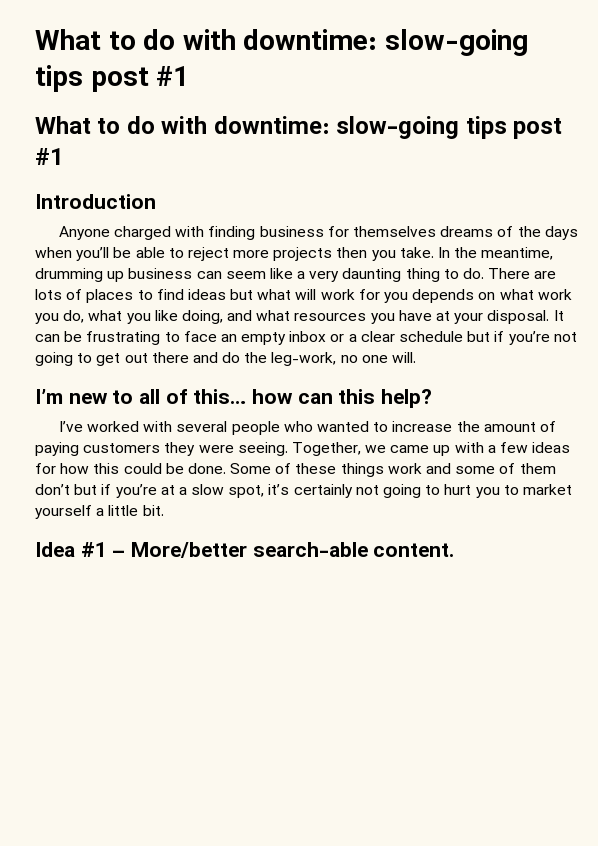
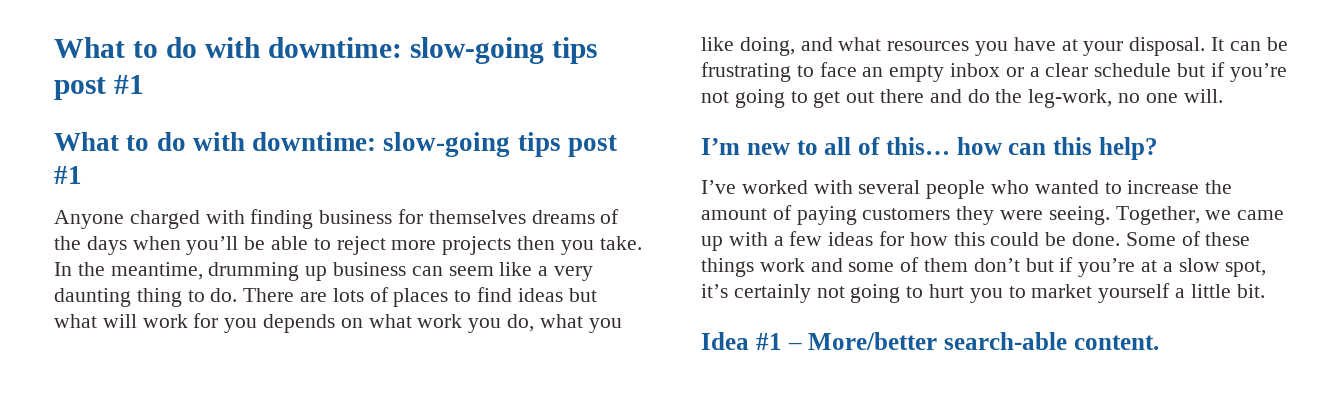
[35,194,156,209] // Introduction -> (82, 175) none

